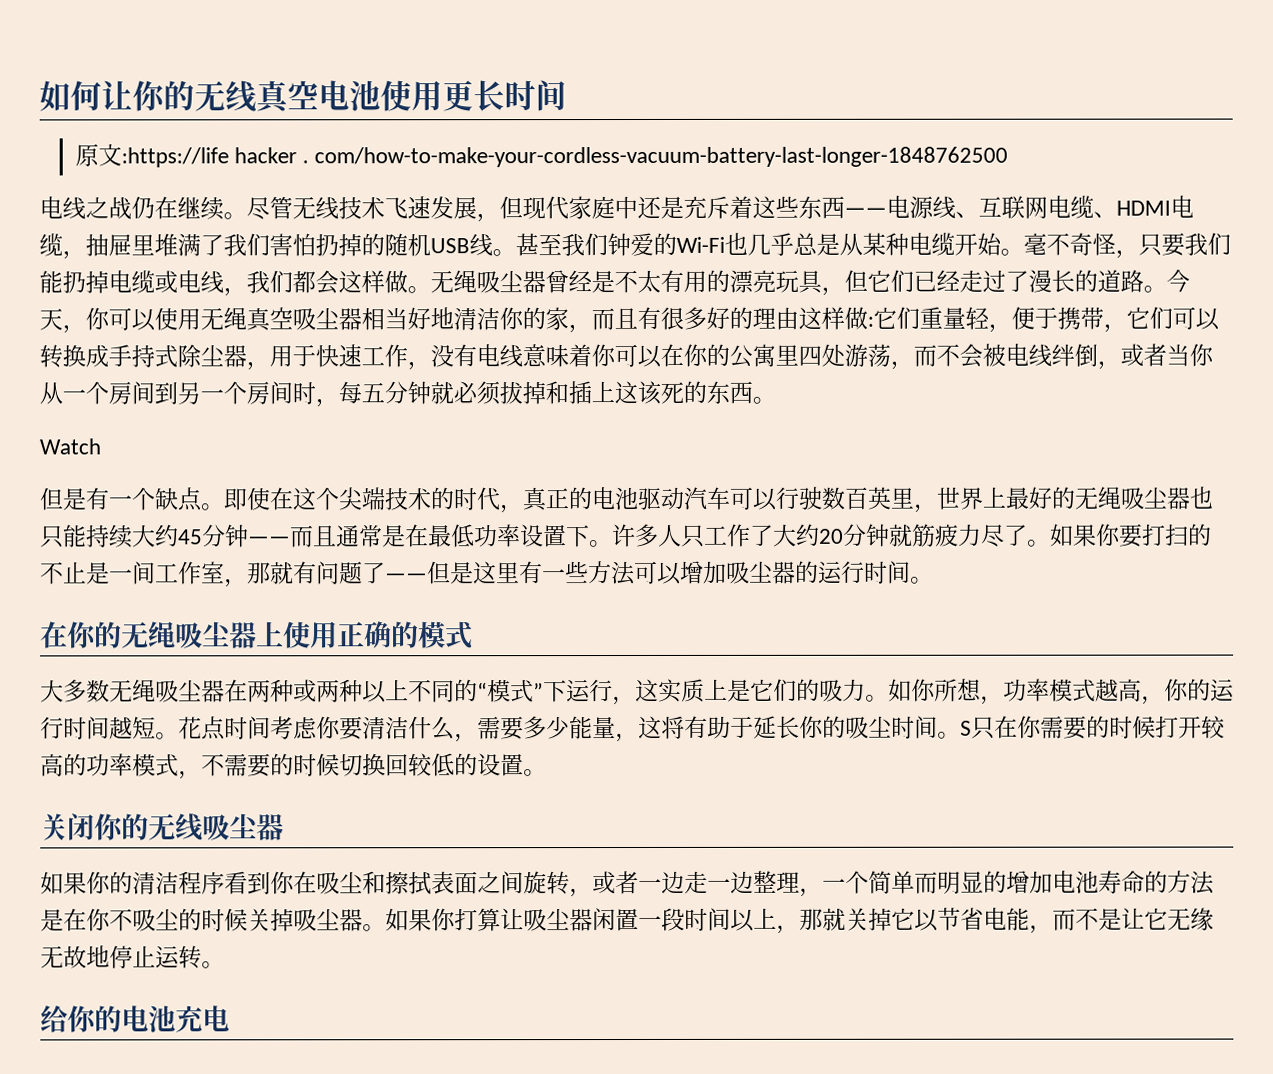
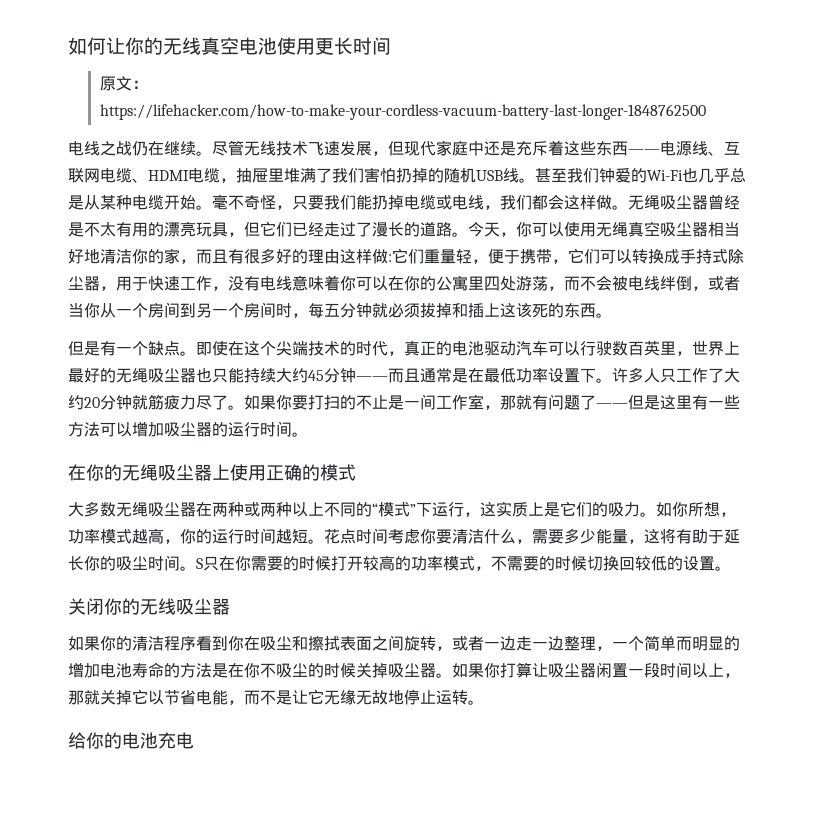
[120,146,1009,168] :https://life hacker . com/how-to-make-your-cordless-vacuum-battery-last-longer-1848762500 -> [131,80,148,89] [99,104,706,120] ：https://lifehacker.com/how-to-make-your-cordless-vacuum-battery-last-longer-1848762500
[39,438,101,455] // Watch -> (612, 315) none

